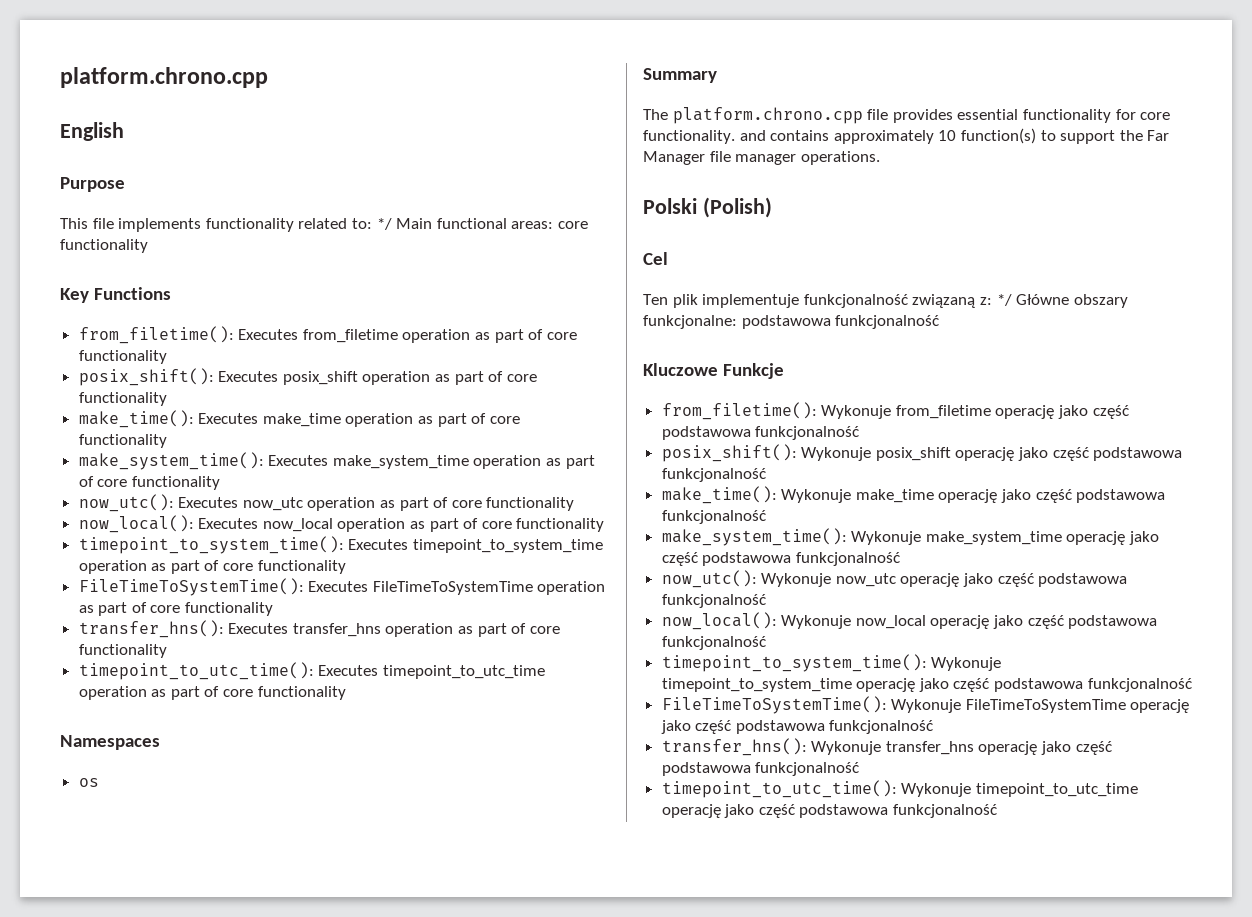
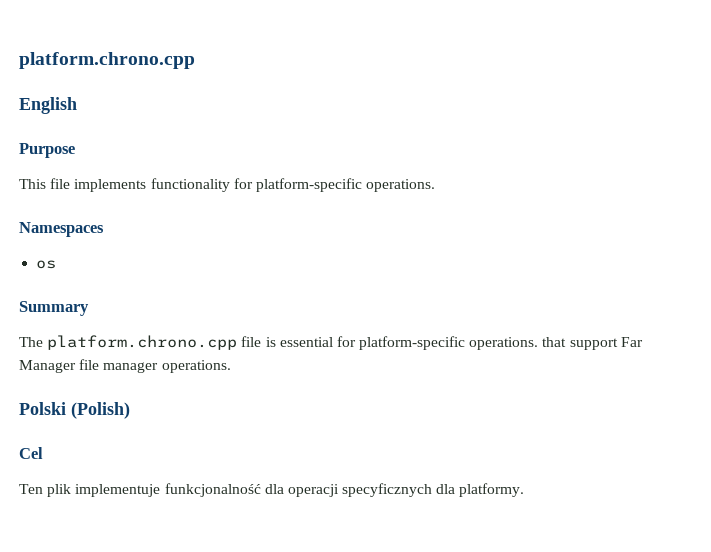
[298,218,588,230] [60,239,148,253] [60,287,172,303] [78,326,577,344] [78,350,167,364] [78,368,537,386] [78,392,167,406] [78,410,520,428] [78,434,167,448] [78,452,595,470] [78,476,220,490] [78,494,575,512] [78,515,605,533] [78,536,603,554] [78,560,346,574] [78,578,606,596] [78,602,274,616] [78,620,560,638] [78,644,167,658] [78,662,545,680] [78,686,346,700] related to: */ Main functional areas: core functionality // Key Functions // from_filetime(): Executes from_filetime operation as part of core functionality // posix_shift(): Executes posix_shift operation as part of core functionality // make_time(): Executes make_time operation as part of core functionality // make_system_time(): Executes make_system_time operation as part of core functionality // now_utc(): Executes now_utc operation as part of core functionality // now_local(): Executes now_local operation as part of core functionality // timepoint_to_system_time(): Executes timepoint_to_system_time operation as part of core functionality // FileTimeToSystemTime(): Executes FileTimeToSystemTime operation as part of core functionality // transfer_hns(): Executes transfer_hns operation as part of core functionality // timepoint_to_utc_time(): Executes timepoint_to_utc_time operation as part of core functionality -> [233,178,436,192] for platform-specific operations.
[892,109,1171,123] [643,128,1143,144] provides essential functionality for core functionality. and contains approximately 10 function(s) to support the -> [265,336,618,350] is essential for platform-specific operations. that support
[912,294,1128,308] [643,315,940,329] [643,363,785,379] [661,402,1129,420] [661,426,860,440] [661,444,1183,462] [661,468,766,482] [661,486,1166,504] [661,510,766,524] [661,528,1160,546] [661,552,900,566] [661,570,1128,588] [661,594,766,608] [661,612,1158,630] [661,636,766,650] [661,654,1002,672] [661,678,1192,692] [661,696,1190,714] [660,720,934,734] [661,738,1112,756] [661,762,860,776] [661,780,1138,798] [661,804,998,818] związaną z: */ Główne obszary funkcjonalne: podstawowa funkcjonalność // Kluczowe Funkcje // from_filetime(): Wykonuje from_filetime operację jako część podstawowa funkcjonalność // posix_shift(): Wykonuje posix_shift operację jako część podstawowa funkcjonalność // make_time(): Wykonuje make_time operację jako część podstawowa funkcjonalność // make_system_time(): Wykonuje make_system_time operację jako część podstawowa funkcjonalność // now_utc(): Wykonuje now_utc operację jako część podstawowa funkcjonalność // now_local(): Wykonuje now_local operację jako część podstawowa funkcjonalność // timepoint_to_system_time(): Wykonuje timepoint_to_system_time operację jako część podstawowa funkcjonalność // FileTimeToSystemTime(): Wykonuje FileTimeToSystemTime operację jako część podstawowa funkcjonalność // transfer_hns(): Wykonuje transfer_hns operację jako część podstawowa funkcjonalność // timepoint_to_utc_time(): Wykonuje timepoint_to_utc_time operację jako część podstawowa funkcjonalność -> [264,483,525,497] dla operacji specyficznych dla platformy.

